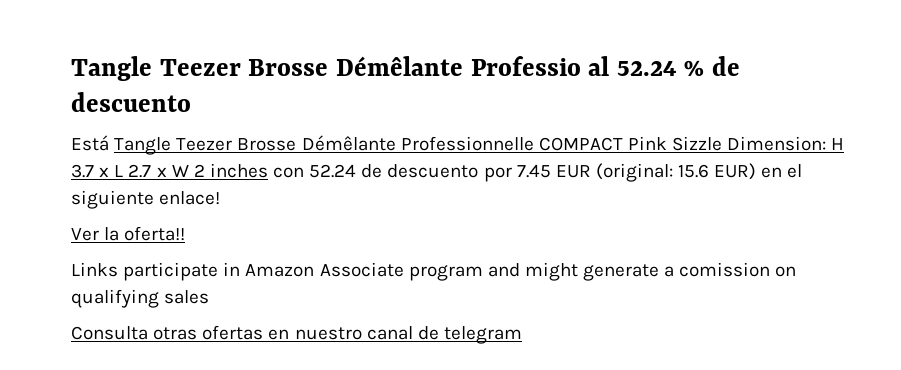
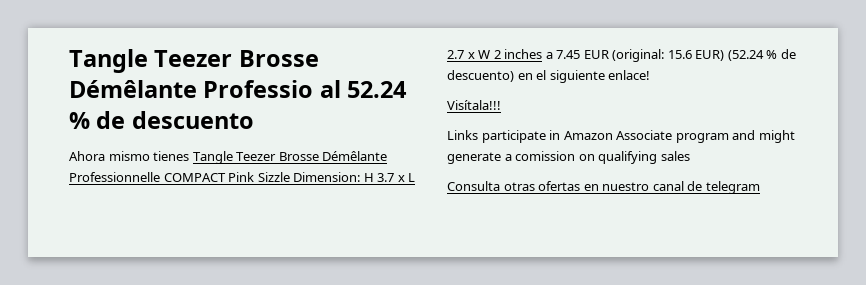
[71,135,109,151] Está -> [69,151,190,161] Ahora mismo tienes
[273,164,512,182] con 52.24 de descuento por -> [545,52,553,59] a
(757, 171) none -> [727,49,796,61] [447,70,514,82] (52.24 % de descuento)
[71,226,186,241] Ver la oferta!! -> [447,100,501,110] Visítala!!!

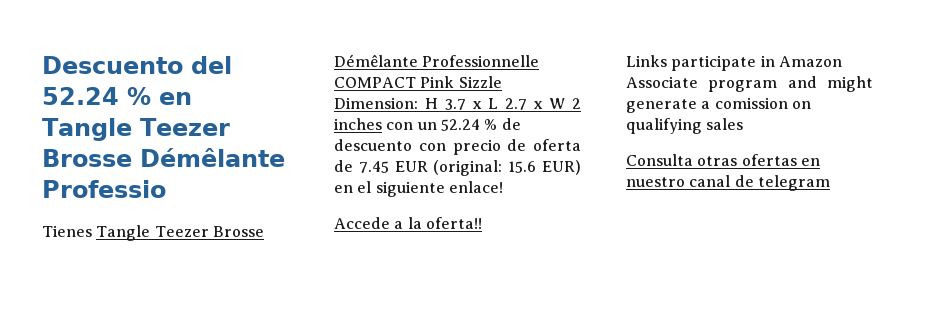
(69, 61) none -> [42,56,232,74] [42,87,192,105] Descuento del 52.24 % en
[319,80,408,98] [69,111,254,129] [69,151,190,161] al 52.24 % de descuento // Ahora mismo tienes -> [42,225,92,237] // Tienes
[545,52,553,59] a -> [386,118,521,131] [334,139,581,155] [334,160,353,172] con un 52.24 % de descuento con precio de oferta de
[727,49,796,61] [447,70,514,82] (52.24 % de descuento) -> (581, 167) none
[447,100,501,110] Visítala!!! -> [334,217,482,229] Accede a la oferta!!

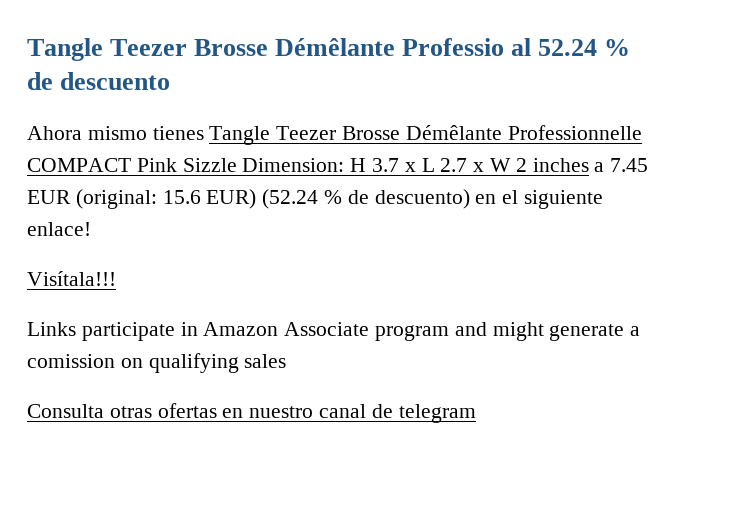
[42,56,232,74] [42,87,192,105] Descuento del 52.24 % en -> (27, 49) none
[42,225,92,237] // Tienes -> [511,38,631,56] [27,72,171,90] [27,126,204,140] al 52.24 % de descuento // Ahora mismo tienes
[386,118,521,131] [334,139,581,155] [334,160,353,172] con un 52.24 % de descuento con precio de oferta de -> [594,162,605,172] a
(581, 167) none -> [262,189,470,209] (52.24 % de descuento)
[334,217,482,229] Accede a la oferta!! -> [27,271,116,286] Visítala!!!

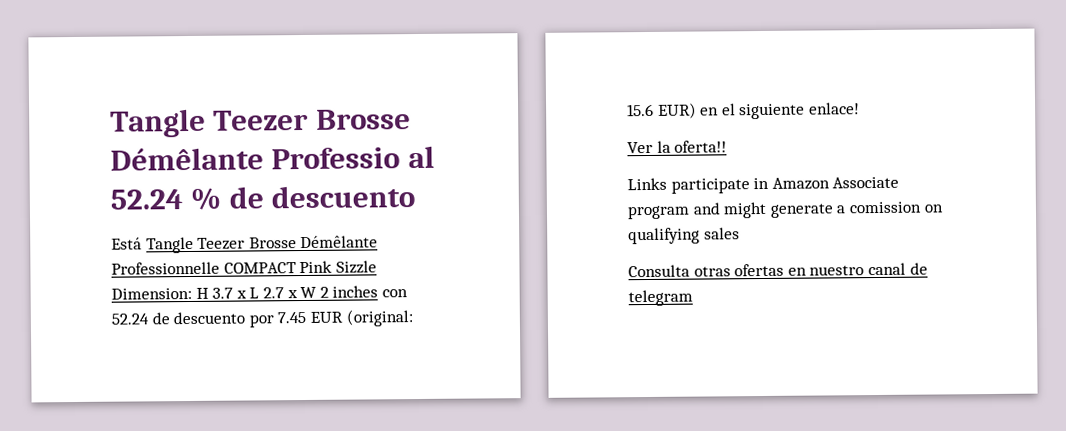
[27,126,204,140] Ahora mismo tienes -> [111,237,142,250] Está
[594,162,605,172] a -> [381,289,408,298] [111,311,274,328] con 52.24 de descuento por
[262,189,470,209] (52.24 % de descuento) -> (697, 110) none
[27,271,116,286] Visítala!!! -> [627,140,728,154] Ver la oferta!!

